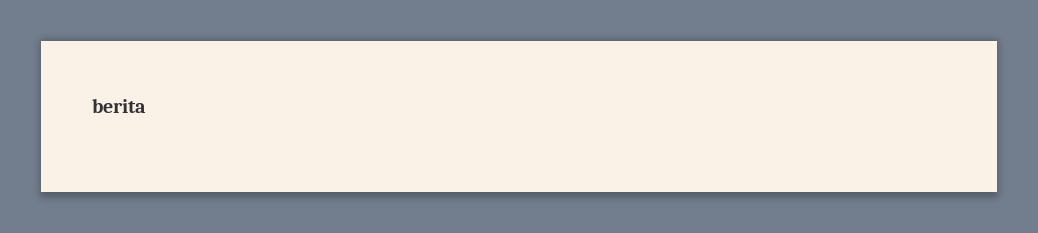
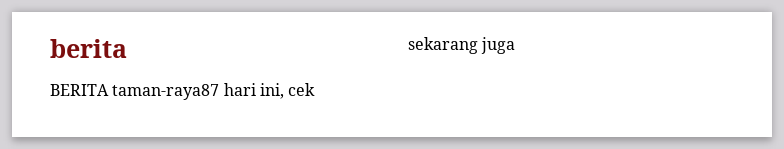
(146, 105) none -> [50,83,316,100] [408,37,516,54] // BERITA taman-raya87 hari ini, cek sekarang juga

